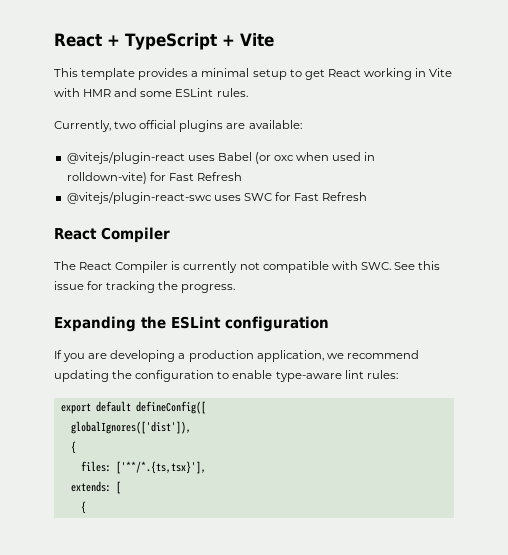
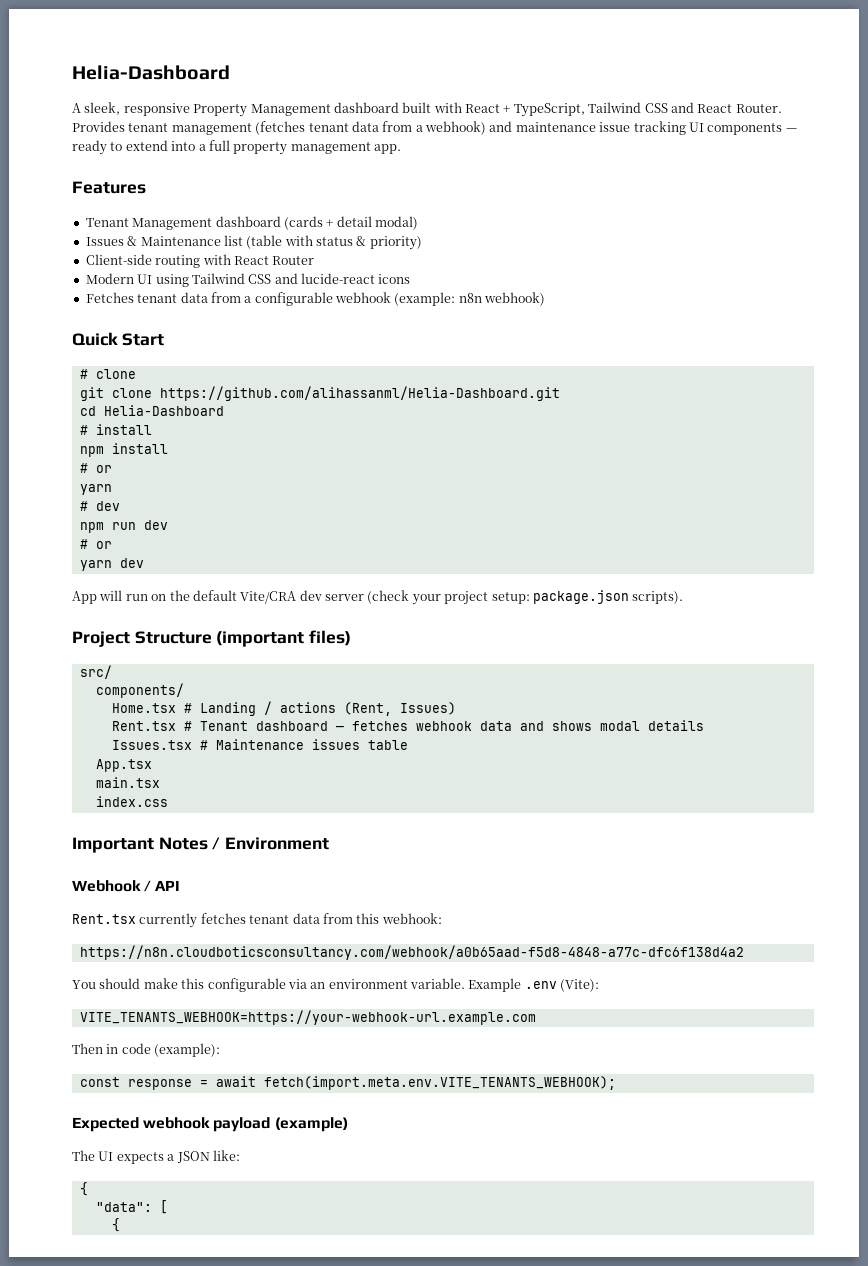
[54,33,274,50] [54,68,453,80] [54,88,248,97] [54,120,302,132] [66,152,376,164] [66,172,242,184] [66,192,368,204] [54,227,170,243] [54,261,441,273] [54,281,236,293] [54,316,329,332] [54,350,419,362] [54,370,398,382] [60,401,206,414] [70,421,191,434] [70,441,76,454] [80,461,206,474] [70,481,111,492] React + TypeScript + Vite // This template provides a minimal setup to get React working in Vite with HMR and some ESLint rules. // Currently, two official plugins are available: // @vitejs/plugin-react uses Babel (or oxc when used in rolldown-vite) for Fast Refresh // @vitejs/plugin-react-swc uses SWC for Fast Refresh // React Compiler // The React Compiler is currently not compatible with SWC. See this issue for tracking the progress. // Expanding the ESLint configuration // If you are developing a production application, we recommend updating the configuration to enable type-aware lint rules: // export default defineConfig([ // globalIgnores(['dist']), // { // files: ['**/*.{ts,tsx}'], // extends: -> [72,65,230,80] [72,102,782,117] [72,121,797,135] [72,140,401,155] [72,181,146,194] [85,216,418,230] [85,235,422,250] [85,254,315,268] [85,273,411,287] [85,292,546,306] [72,332,164,346] [79,369,136,379] [79,386,560,401] [79,405,224,416] [79,424,152,435] [79,443,168,457] [79,463,112,473] [79,484,112,495] [79,501,120,511] [79,520,168,533] [79,539,112,549] [79,558,144,571] [72,590,684,605] [72,630,352,647] [79,665,112,679] [95,683,184,698] [111,701,456,716] [111,720,704,731] [111,739,408,750] [95,759,152,772] [95,777,160,788] [95,796,168,807] [72,837,330,853] [72,880,181,892] [72,913,442,928] [79,945,744,960] [72,978,600,992] [79,1010,536,1025] [72,1043,221,1057] [79,1076,616,1090] [72,1117,348,1132] [72,1150,240,1164] [79,1182,88,1196] [95,1202,152,1212] Helia-Dashboard // A sleek, responsive Property Management dashboard built with React + TypeScript, Tailwind CSS and React Router. Provides tenant management (fetches tenant data from a webhook) and maintenance issue tracking UI components — ready to extend into a full property management app. // Features // Tenant Management dashboard (cards + detail modal) // Issues & Maintenance list (table with status & priority) // Client-side routing with React Router // Modern UI using Tailwind CSS and lucide-react icons // Fetches tenant data from a configurable webhook (example: n8n webhook) // Quick Start // # clone // git clone https://github.com/alihassanml/Helia-Dashboard.git // cd Helia-Dashboard // # install // npm install // # or // yarn // # dev // npm run dev // # or // yarn dev // App will run on the default Vite/CRA dev server (check your project setup: package.json scripts). // Project Structure (important files) // src/ // components/ // Home.tsx # Landing / actions (Rent, Issues) // Rent.tsx # Tenant dashboard — fetches webhook data and shows modal details // Issues.tsx # Maintenance issues table // App.tsx // main.tsx // index.css // Important Notes / Environment // Webhook / API // Rent.tsx currently fetches tenant data from this webhook: // https://n8n.cloudboticsconsultancy.com/webhook/a0b65aad-f5d8-4848-a77c-dfc6f138d4a2 // You should make this configurable via an environment variable. Example .env (Vite): // VITE_TENANTS_WEBHOOK=https://your-webhook-url.example.com // Then in code (example): // const response = await fetch(import.meta.env.VITE_TENANTS_WEBHOOK); // Expected webhook payload (example) // The UI expects a JSON like: // { // "data":

